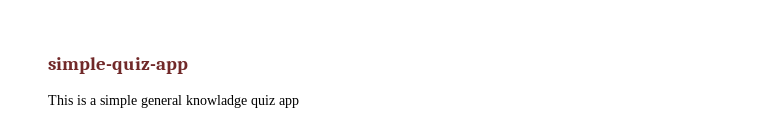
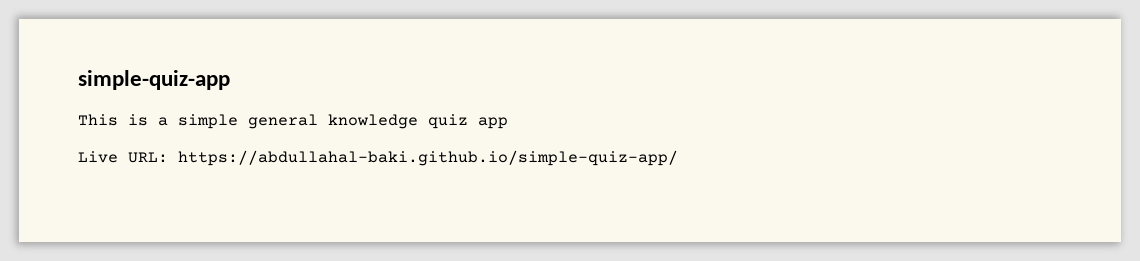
[186,95,247,108] knowladge -> [328,114,418,129] knowledge
(299, 103) none -> [78,150,678,166] // Live URL: https://abdullahal-baki.github.io/simple-quiz-app/

